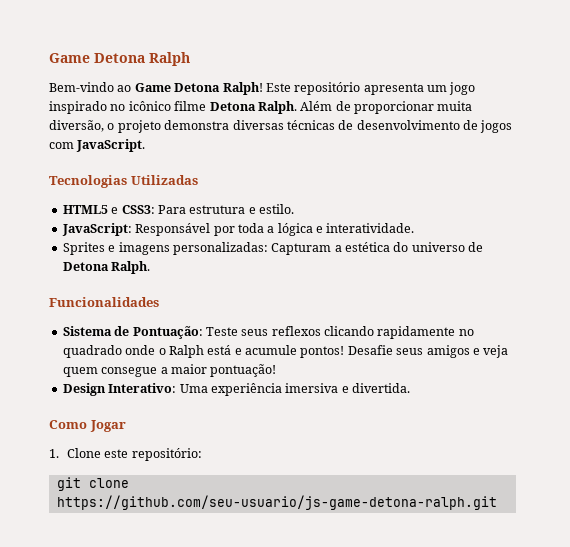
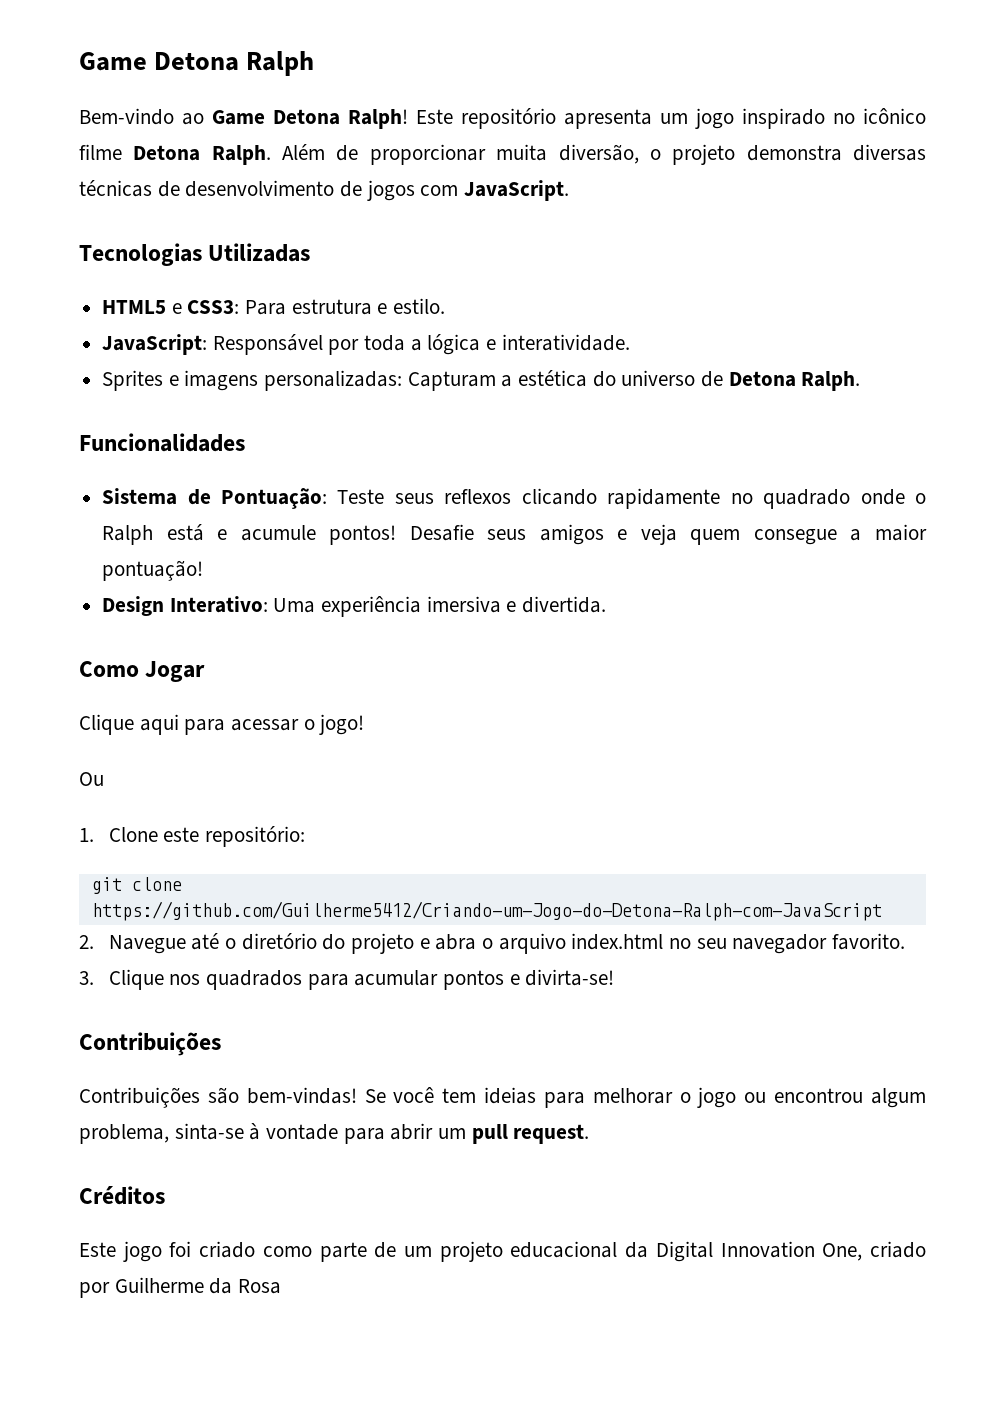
(126, 426) none -> [79,714,365,735] [79,772,104,786] // Clique aqui para acessar o jogo! // Ou
[56,495,497,510] https://github.com/seu-usuario/js-game-detona-ralph.git -> [91,901,882,921] [79,933,905,954] [79,969,615,990] [79,1032,221,1056] [79,1087,926,1108] [79,1123,590,1144] [79,1186,165,1205] [79,1241,926,1262] [79,1277,282,1298] https://github.com/Guilherme5412/Criando-um-Jogo-do-Detona-Ralph-com-JavaScript // 2. Navegue até o diretório do projeto e abra o arquivo index.html no seu navegador favorito. // 3. Clique nos quadrados para acumular pontos e divirta-se! // Contribuições // Contribuições são bem-vindas! Se você tem ideias para melhorar o jogo ou encontrou algum problema, sinta-se à vontade para abrir um pull request. // Créditos // Este jogo foi criado como parte de um projeto educacional da Digital Innovation One, criado por Guilherme da Rosa

